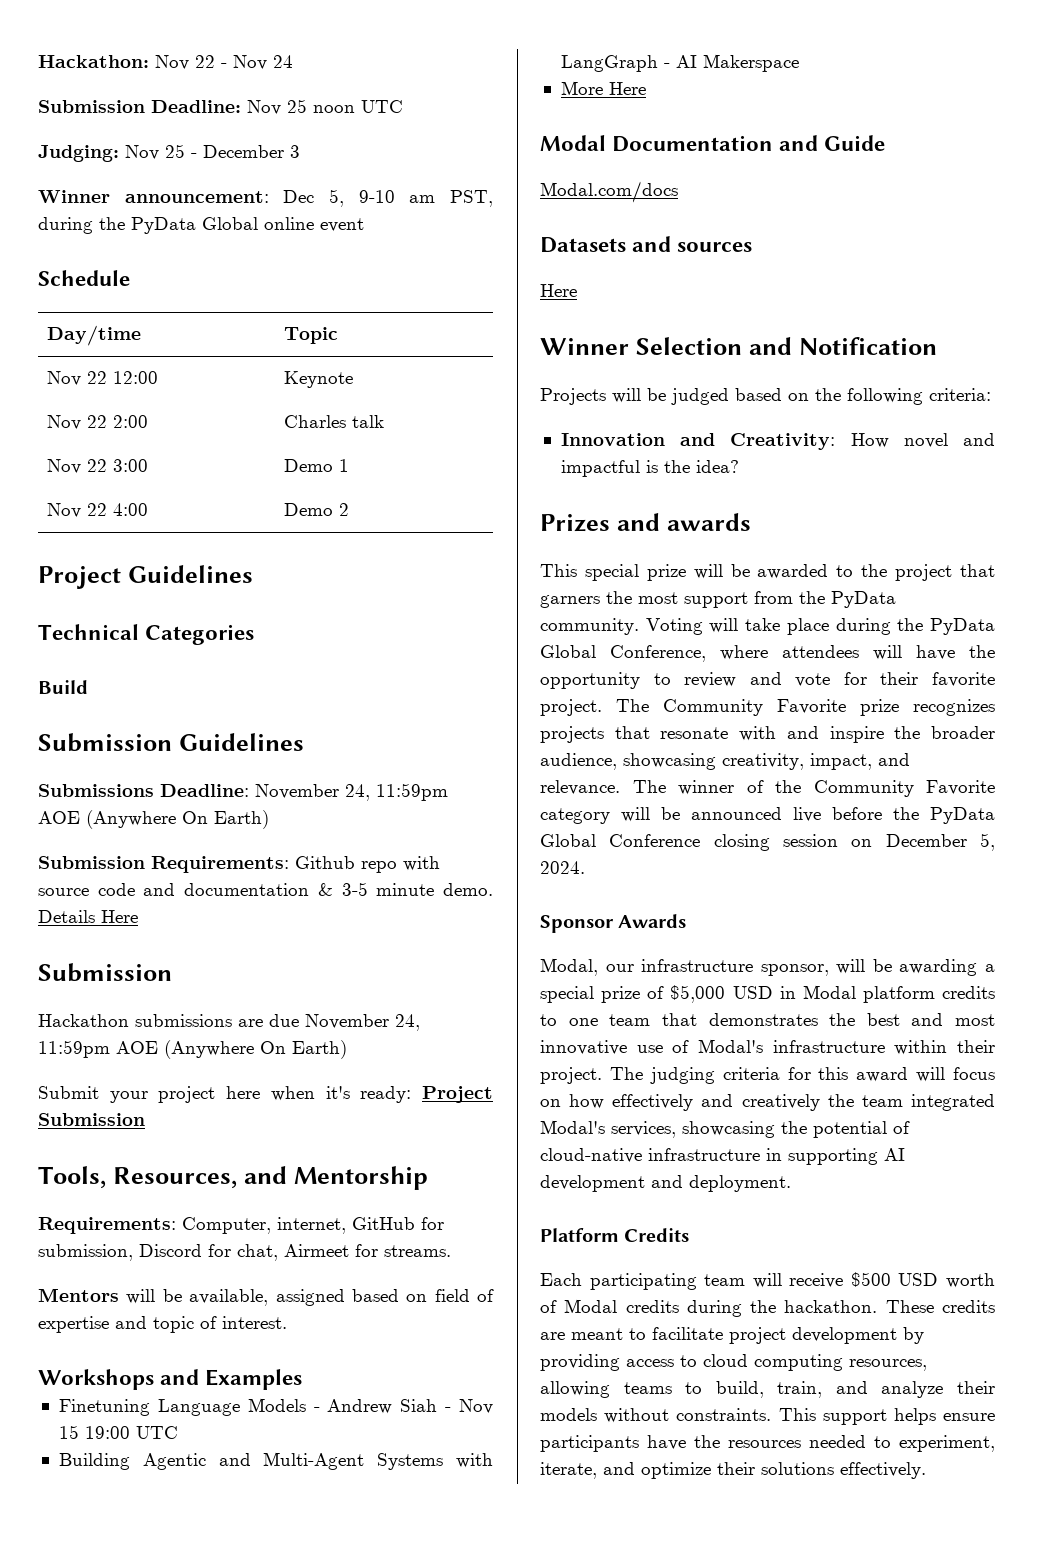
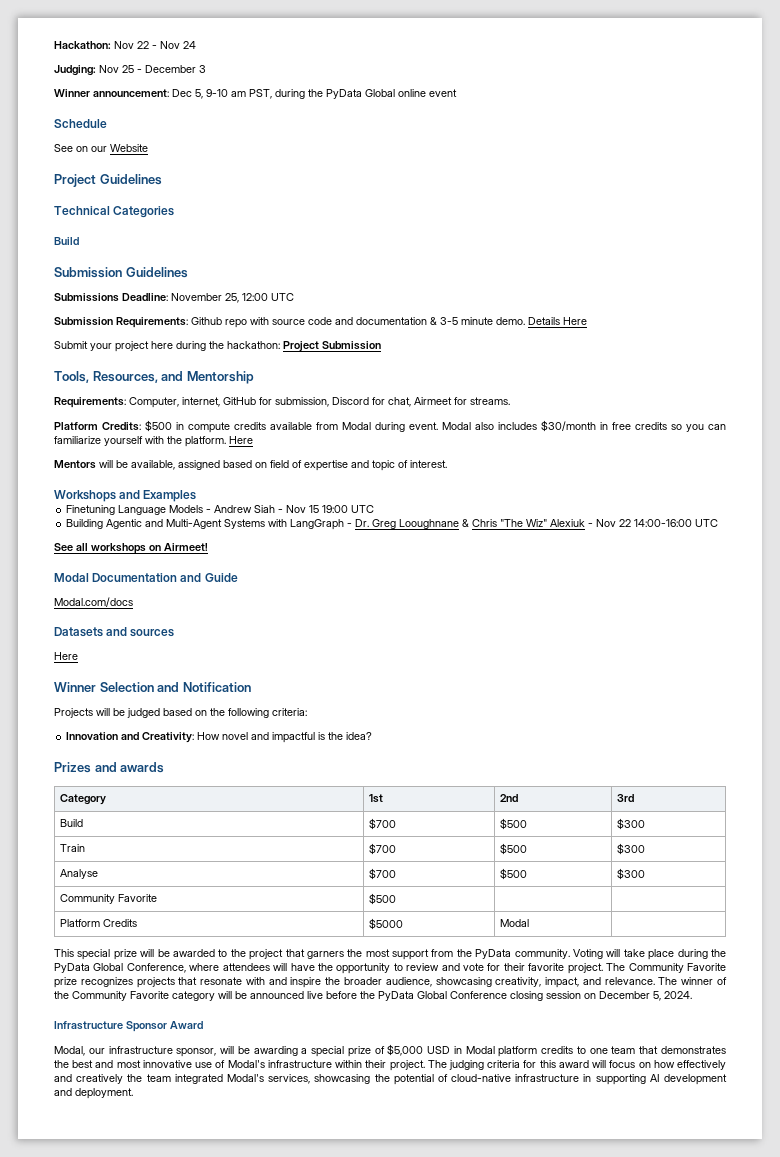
[38,99,403,115] // Submission Deadline: Nov 25 noon UTC -> (196, 45) none
[46,325,141,346] [283,327,338,344] [46,371,158,386] [283,371,353,388] [46,415,148,430] [283,415,384,428] [46,459,148,474] [283,459,349,472] [46,503,148,518] [283,503,349,516] // Day/time | Topic // Nov 22 12:00 | Keynote // Nov 22 2:00 | Charles talk // Nov 22 3:00 | Demo 1 // Nov 22 4:00 | Demo 2 -> [54,144,148,152] // See on our Website
[345,783,448,801] [38,810,269,829] 24, 11:59pm AOE (Anywhere On Earth) -> [225,293,294,303] 25, 12:00 UTC
[38,963,172,982] [38,1014,420,1031] [38,1040,347,1059] // Submission // Hackathon submissions are due November 24, 11:59pm AOE (Anywhere On Earth) -> (587, 321) none
[270,1086,412,1103] when it's ready: -> [176,341,280,351] during the hackathon:
(451, 1251) none -> [54,420,726,433] [54,436,253,447] // Platform Credits: $500 in compute credits available from Modal during event. Modal also includes $30/month in free credits so you can familiarize yourself with the platform. Here
[675,54,799,72] [560,81,646,95] AI Makerspace // More Here -> [355,519,719,529] [54,543,208,554] Dr. Greg Looughnane & Chris "The Wiz" Alexiuk - Nov 22 14:00-16:00 UTC // See all workshops on Airmeet!
(751, 522) none -> [59,794,106,805] [368,794,383,803] [499,794,518,802] [616,794,634,802] [59,819,83,827] [368,818,396,830] [499,818,527,830] [616,818,645,830] [59,844,85,852] [368,843,396,855] [499,843,527,855] [616,843,645,855] [59,869,98,879] [368,868,396,880] [499,868,527,880] [616,868,645,880] [59,894,157,904] [368,893,396,905] [59,919,137,927] [368,918,403,930] [499,919,529,927] // Category | 1st | 2nd | 3rd // Build | $700 | $500 | $300 // Train | $700 | $500 | $300 // Analyse | $700 | $500 | $300 // Community Favorite | $500 | | // Platform Credits | $5000 | Modal |
[540,914,687,933] Sponsor Awards -> [54,1021,203,1032] Infrastructure Sponsor Award
[540,1228,690,1242] [540,1272,995,1290] [540,1299,995,1317] [540,1327,924,1344] [540,1354,927,1371] [540,1381,995,1398] [540,1408,995,1425] [540,1435,995,1452] [540,1462,926,1479] // Platform Credits // Each participating team will receive $500 USD worth of Modal credits during the hackathon. These credits are meant to facilitate project development by providing access to cloud computing resources, allowing teams to build, train, and analyze their models without constraints. This support helps ensure participants have the resources needed to experiment, iterate, and optimize their solutions effectively. -> (133, 1093) none

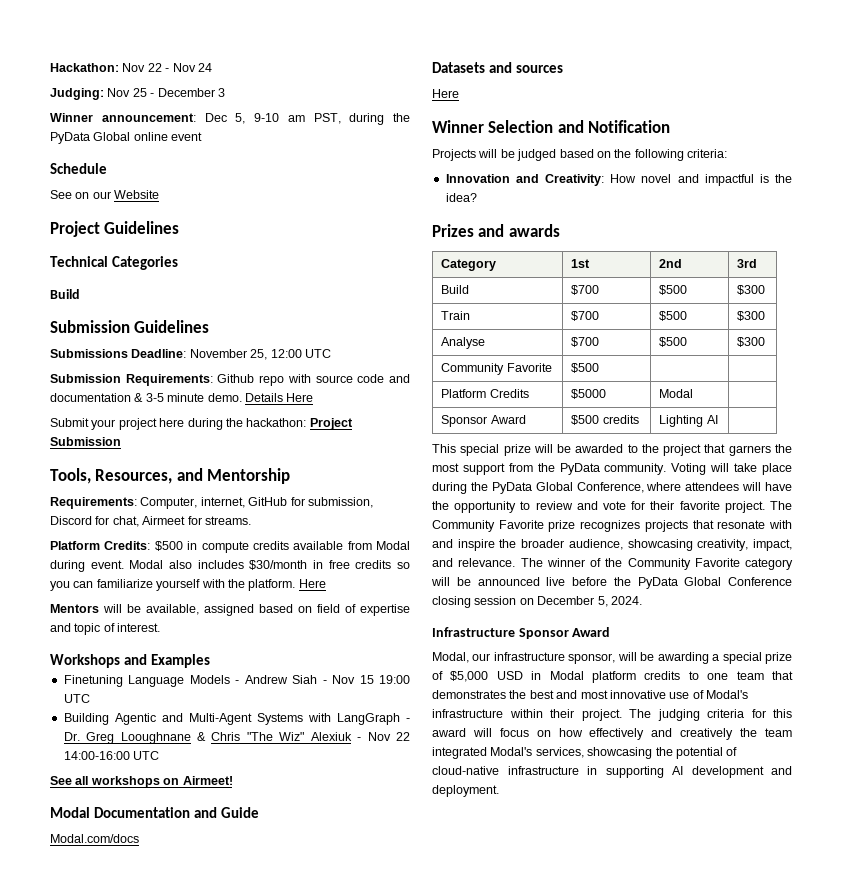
(529, 923) none -> [441,415,526,427] [571,415,639,425] [659,415,718,427] // Sponsor Award | $500 credits | Lighting AI |

